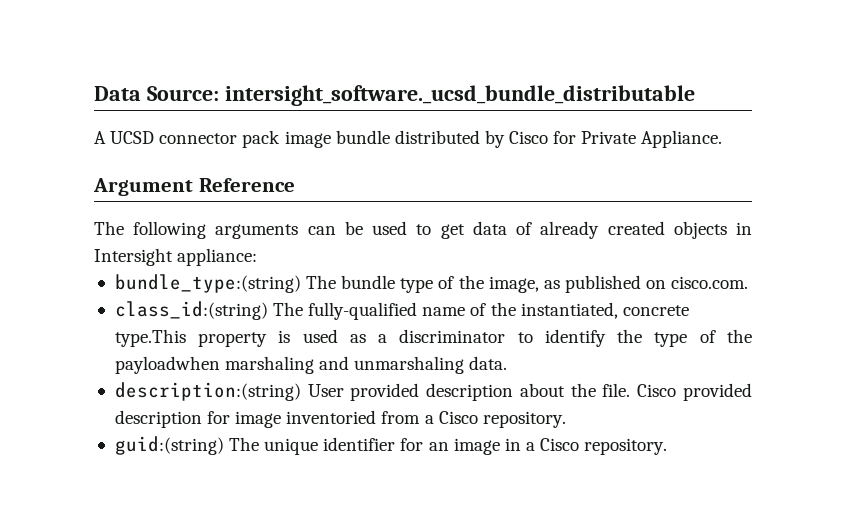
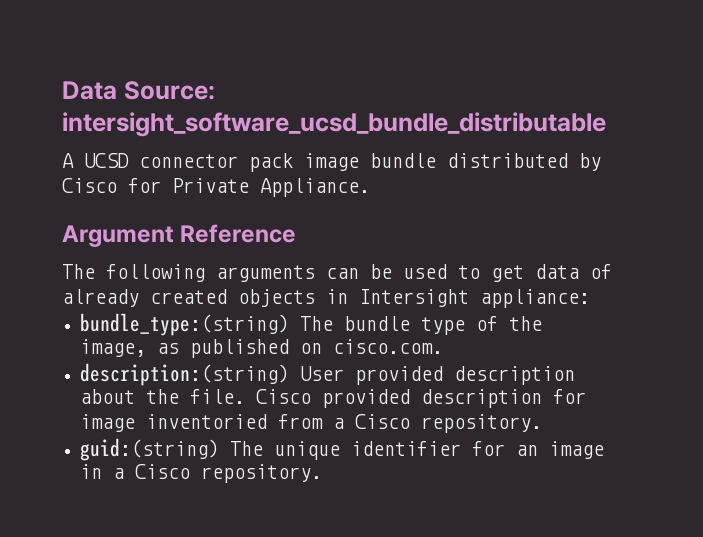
[224,85,695,106] intersight_software._ucsd_bundle_distributable -> [62,112,606,137] intersight_software_ucsd_bundle_distributable
[114,301,689,320] [114,329,752,347] [114,356,508,374] // class_id:(string) The fully-qualified name of the instantiated, concrete type.This property is used as a discriminator to identify the type of the payloadwhen marshaling and unmarshaling data. -> (444, 346) none

